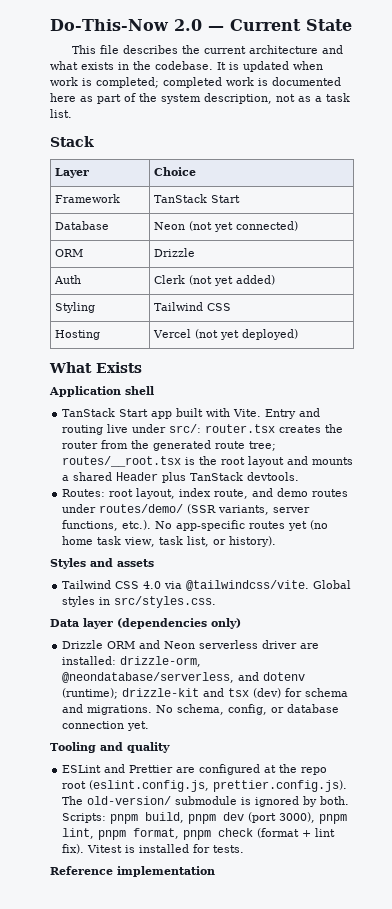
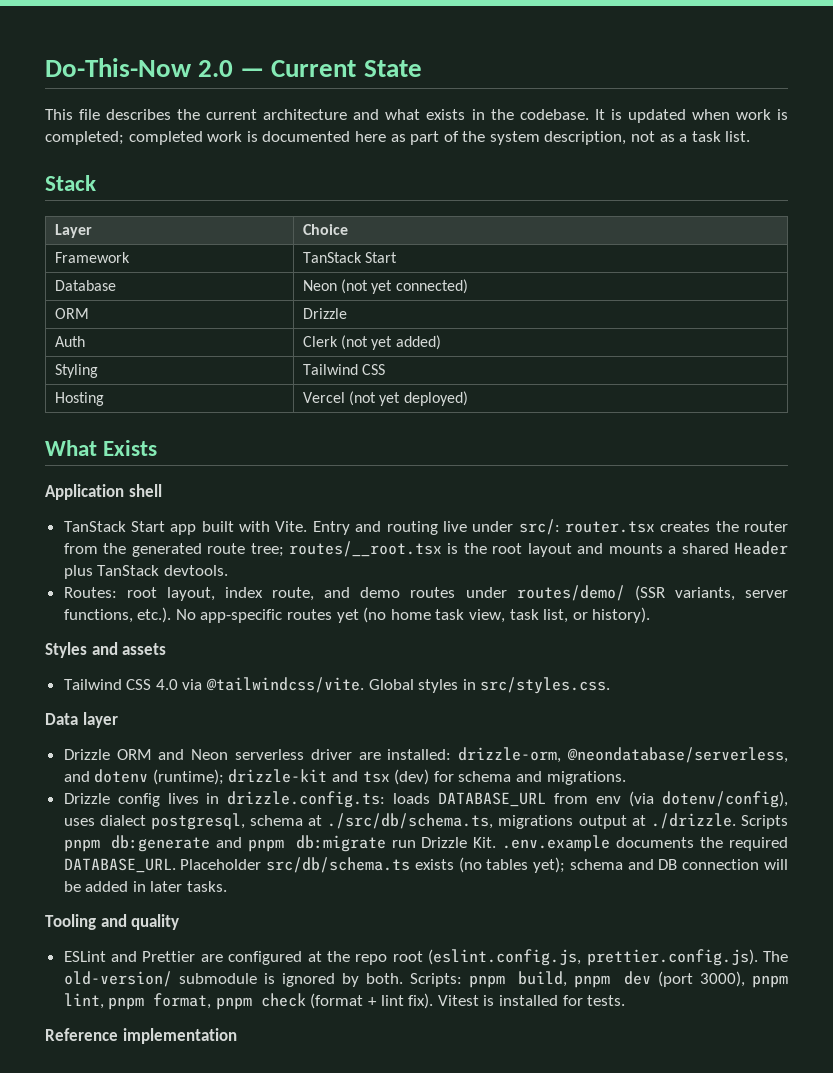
[117,618,241,629] (dependencies only) -> (118, 720) none
[156,704,340,715] [62,721,150,731] No schema, config, or database connection yet. -> [63,791,788,808] [63,813,788,830] [63,835,788,852] [63,857,788,873] [63,881,228,892] // Drizzle config lives in drizzle.config.ts: loads DATABASE_URL from env (via dotenv/config), uses dialect postgresql, schema at ./src/db/schema.ts, migrations output at ./drizzle. Scripts pnpm db:generate and pnpm db:migrate run Drizzle Kit. .env.example documents the required DATABASE_URL. Placeholder src/db/schema.ts exists (no tables yet); schema and DB connection will be added in later tasks.

